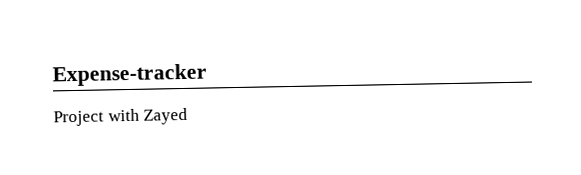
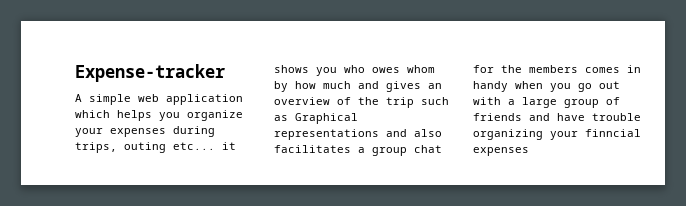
[53,107,189,127] Project with Zayed -> [75,94,243,105] [75,110,243,121] [75,126,215,137] [75,142,236,153] [274,65,435,76] [274,81,442,92] [274,97,449,108] [274,113,358,124] [274,129,442,140] [274,145,442,156] [473,65,641,73] [473,81,620,92] [473,97,620,108] [473,113,641,121] [473,129,641,140] [473,147,529,156] A simple web application which helps you organize your expenses during trips, outing etc... it shows you who owes whom by how much and gives an overview of the trip such as Graphical representations and also facilitates a group chat for the members comes in handy when you go out with a large group of friends and have trouble organizing your finncial expenses

